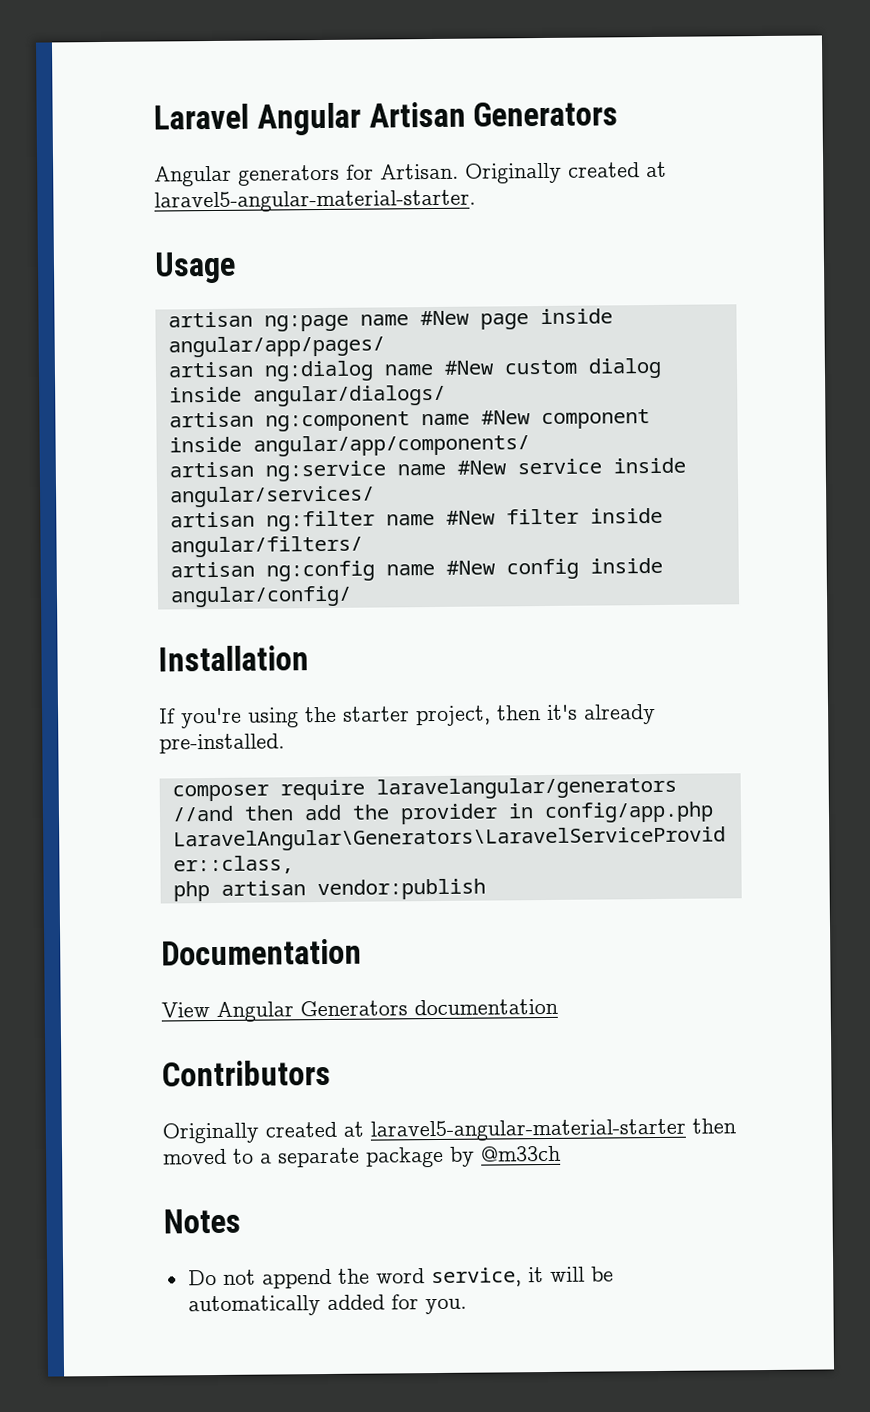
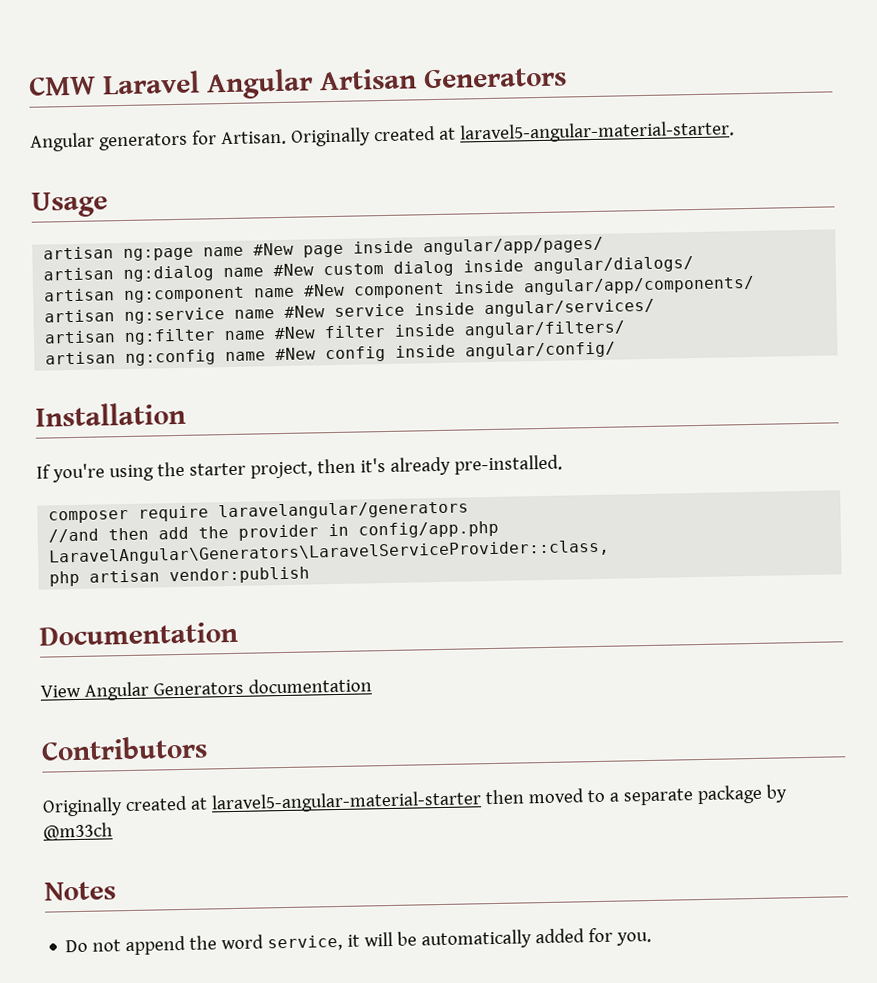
(153, 116) none -> [28,75,96,96] CMW

